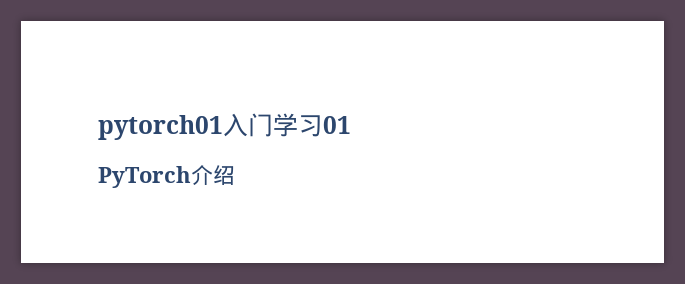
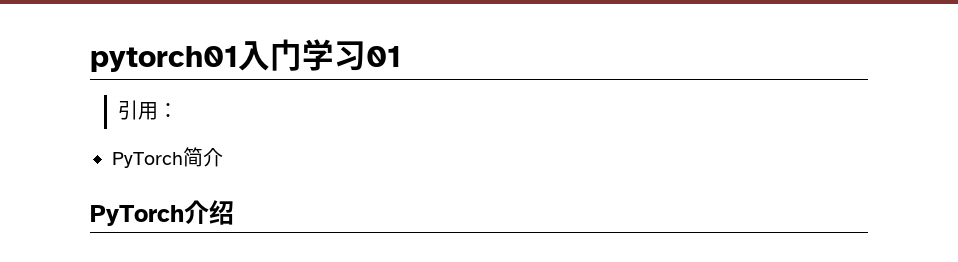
(351, 125) none -> [118,100,179,120] [112,147,223,168] // 引用： // PyTorch简介

